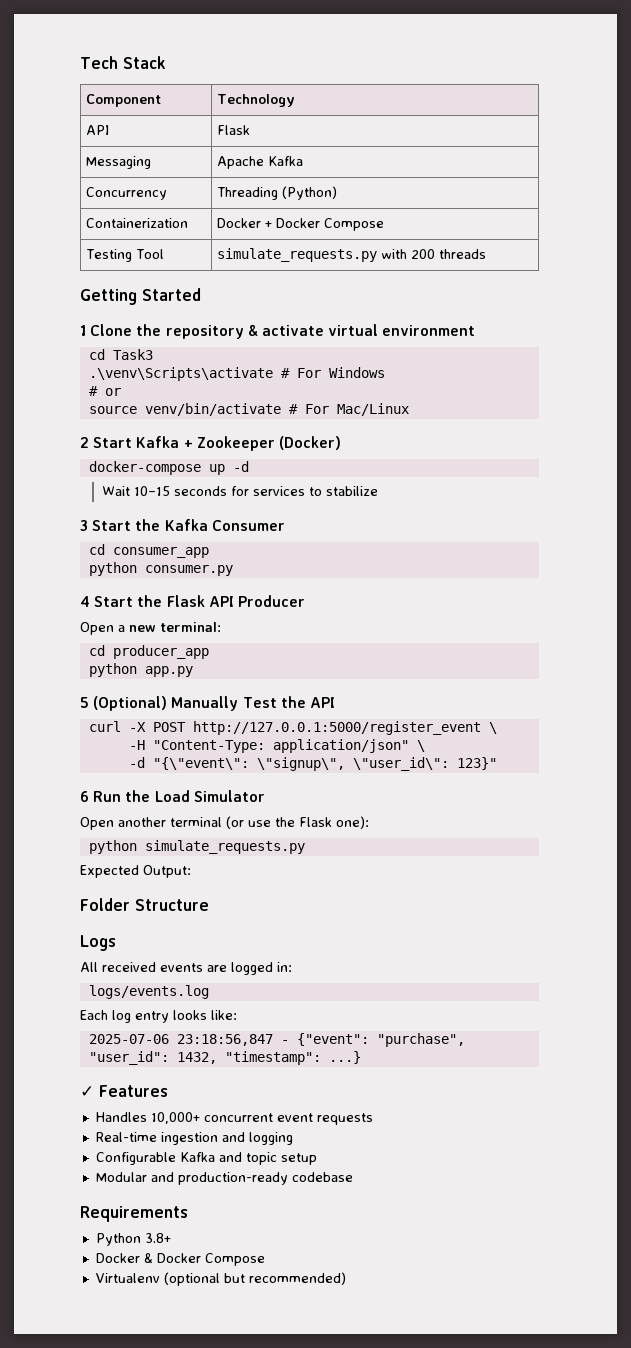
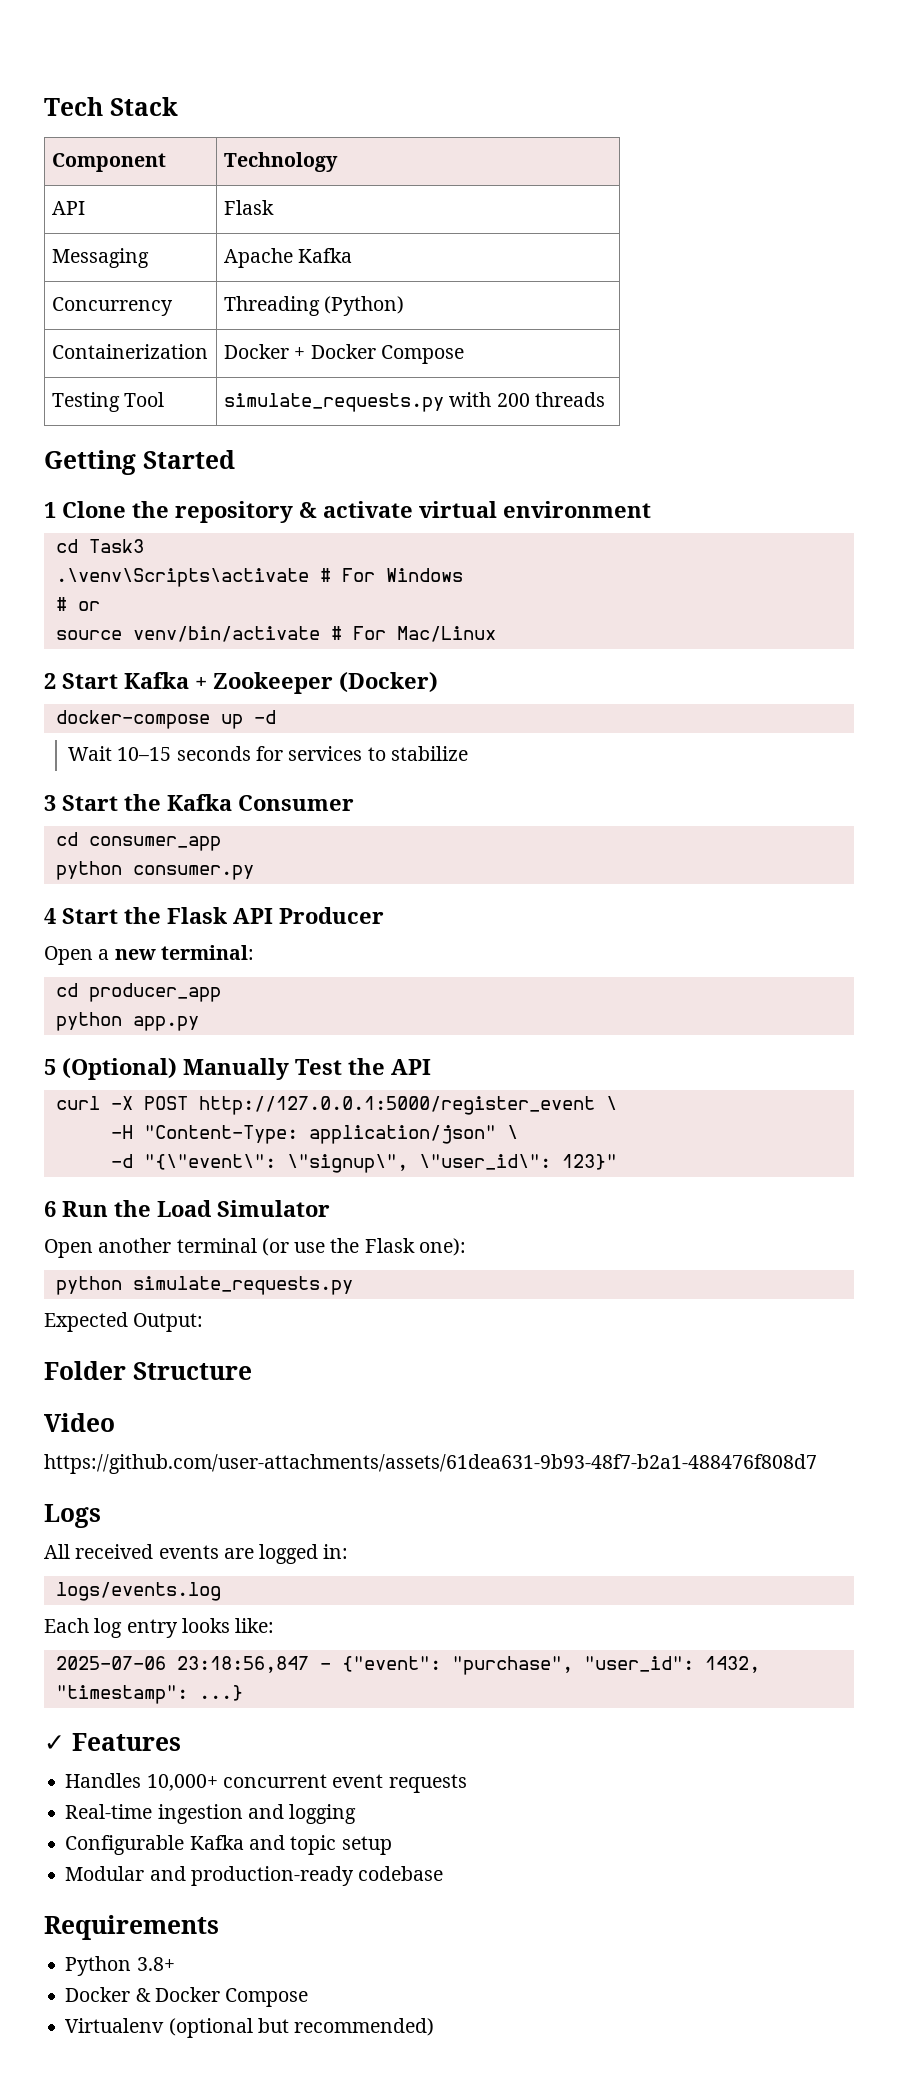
(209, 905) none -> [44,1413,115,1432] [44,1454,817,1474] // Video // https://github.com/user-attachments/assets/61dea631-9b93-48f7-b2a1-488476f808d7

